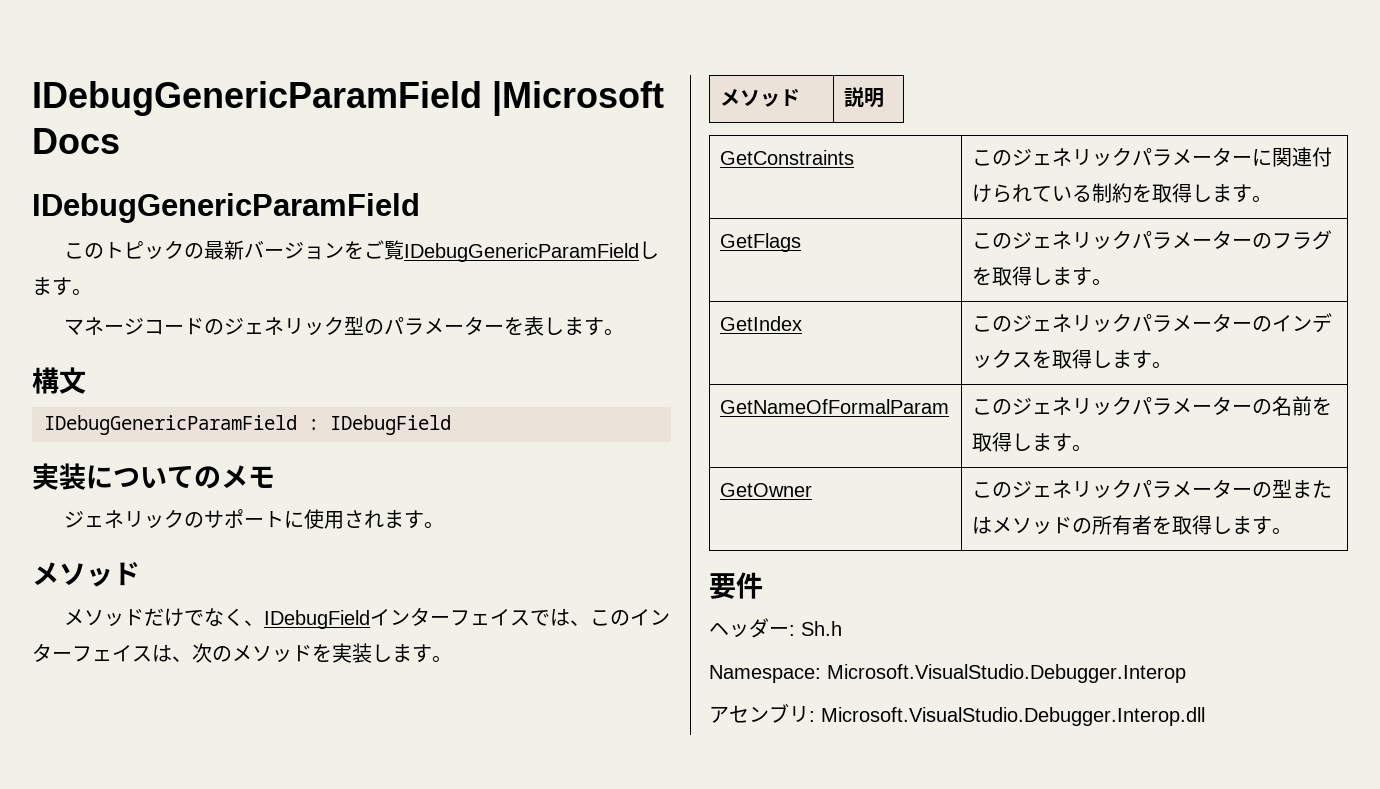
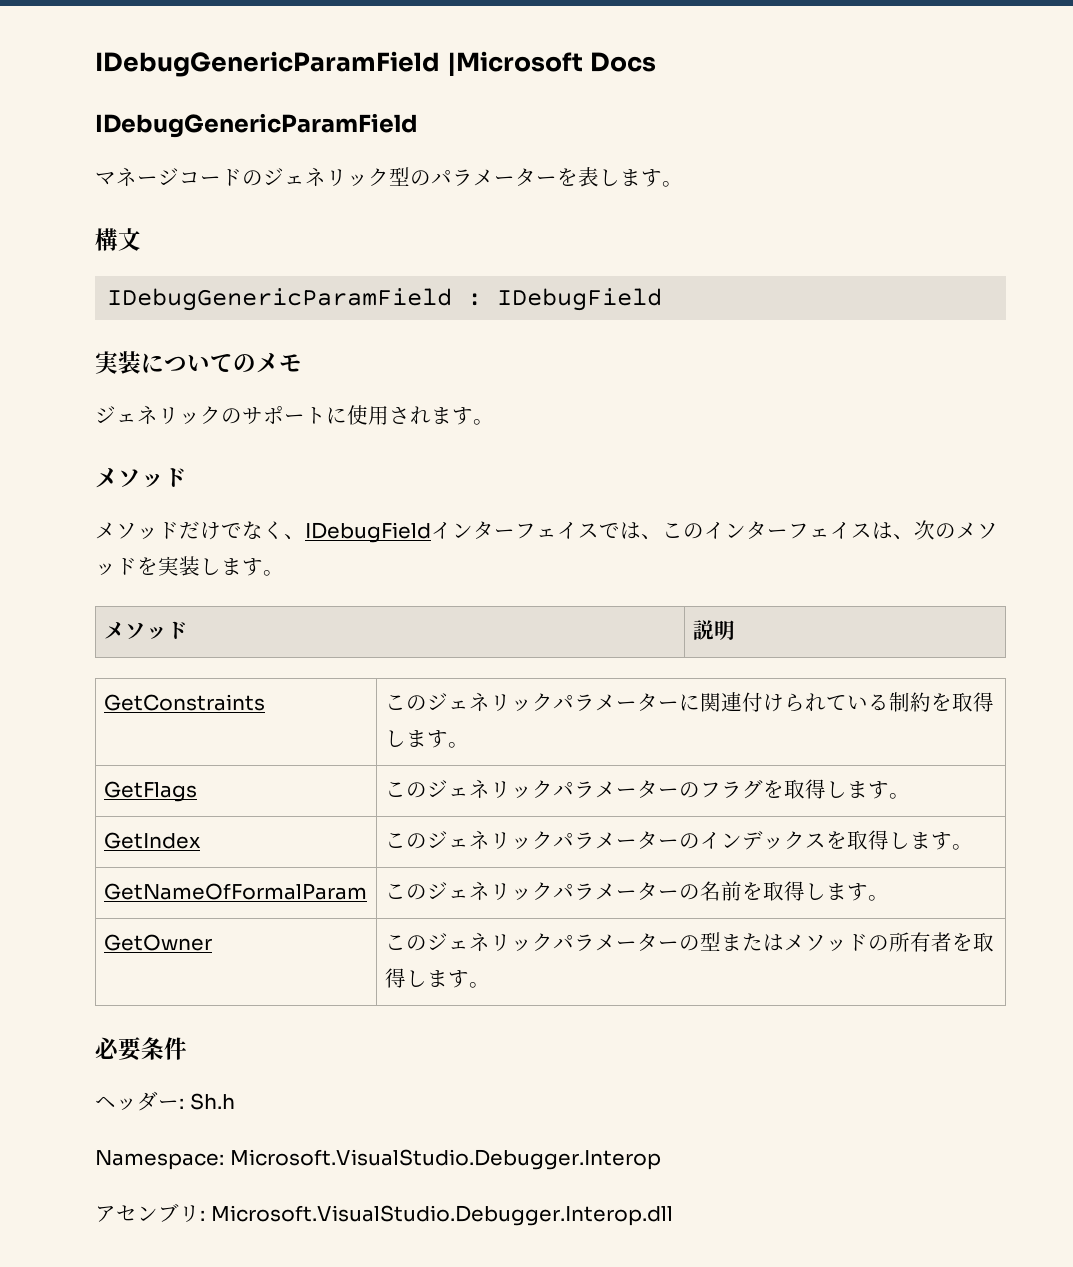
[63,240,659,262] [32,277,92,296] // このトピックの最新バージョンをご覧IDebugGenericParamFieldします。 -> (418, 125) none
[709,573,736,599] 要 -> [95,1037,164,1061] 必要条

